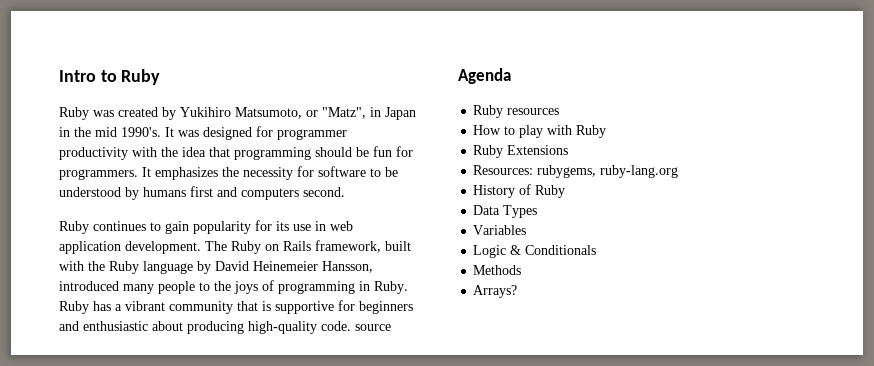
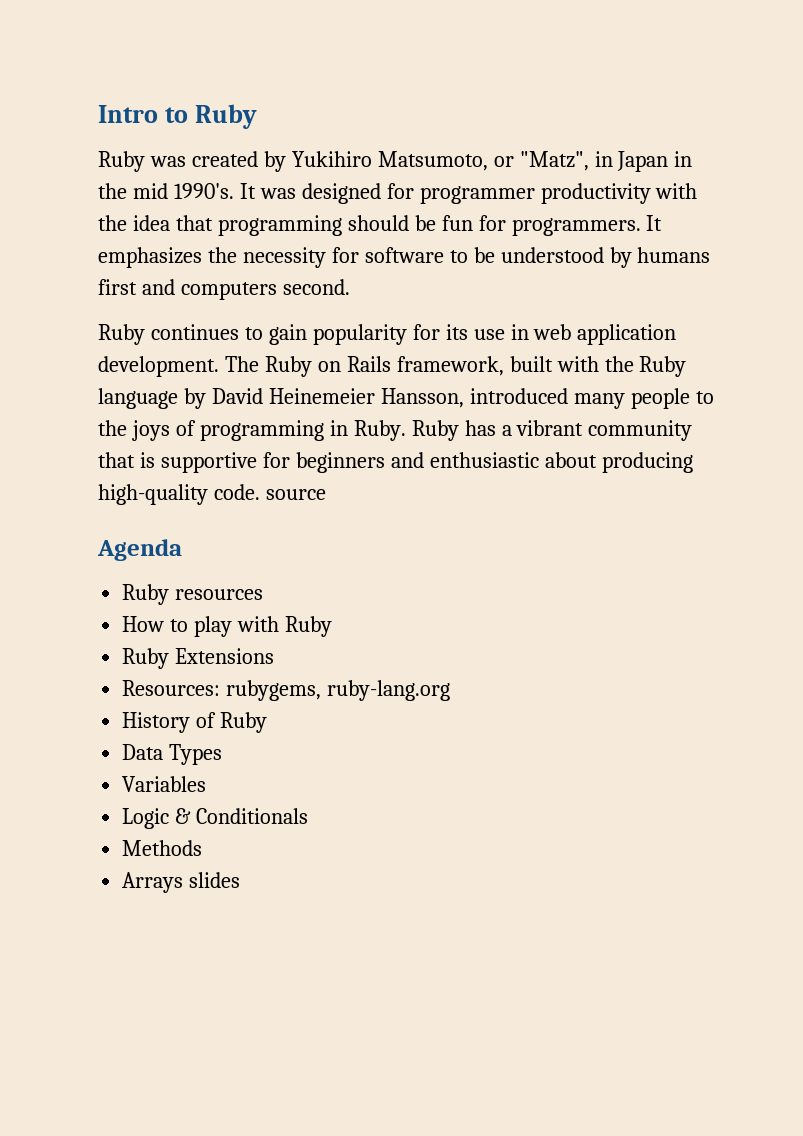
[473,285,518,298] Arrays? -> [122,872,241,893] Arrays slides

